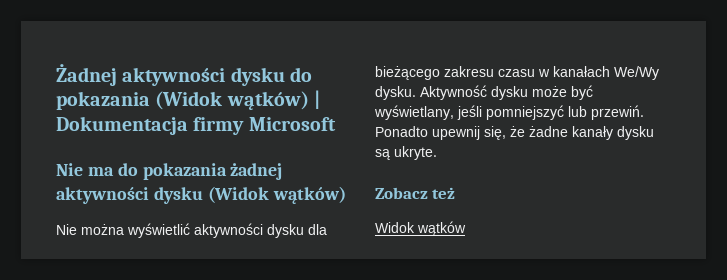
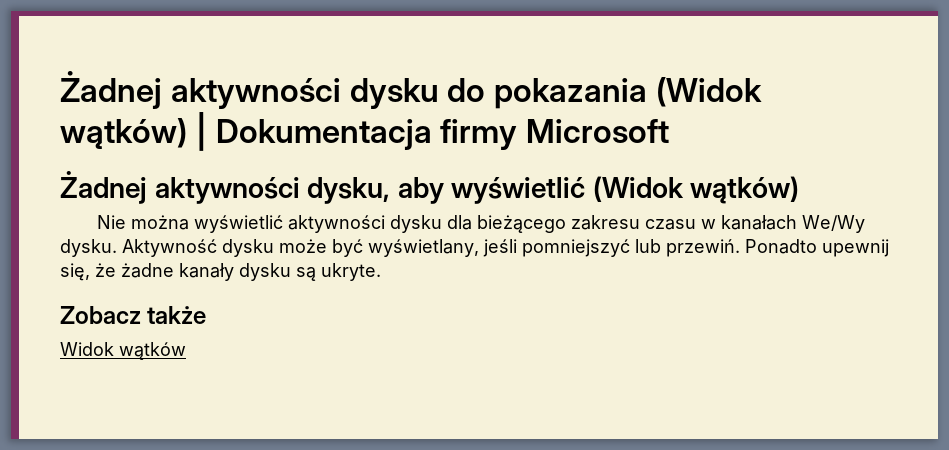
[56,163,283,180] [56,187,203,204] Nie ma do pokazania żadnej aktywności dysku -> [60,171,586,204] Żadnej aktywności dysku, aby wyświetlić
[432,187,456,199] też -> [147,306,207,324] także

